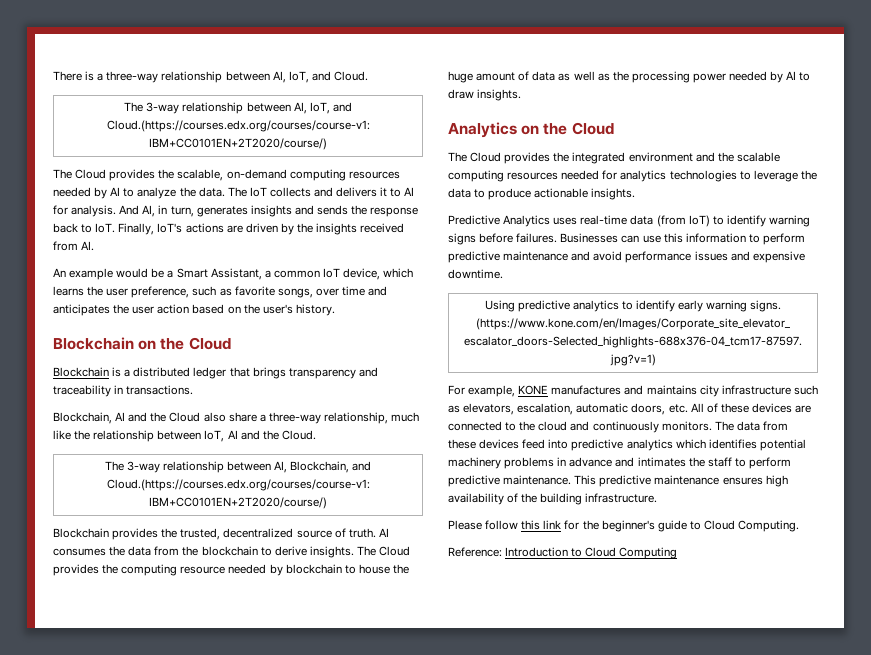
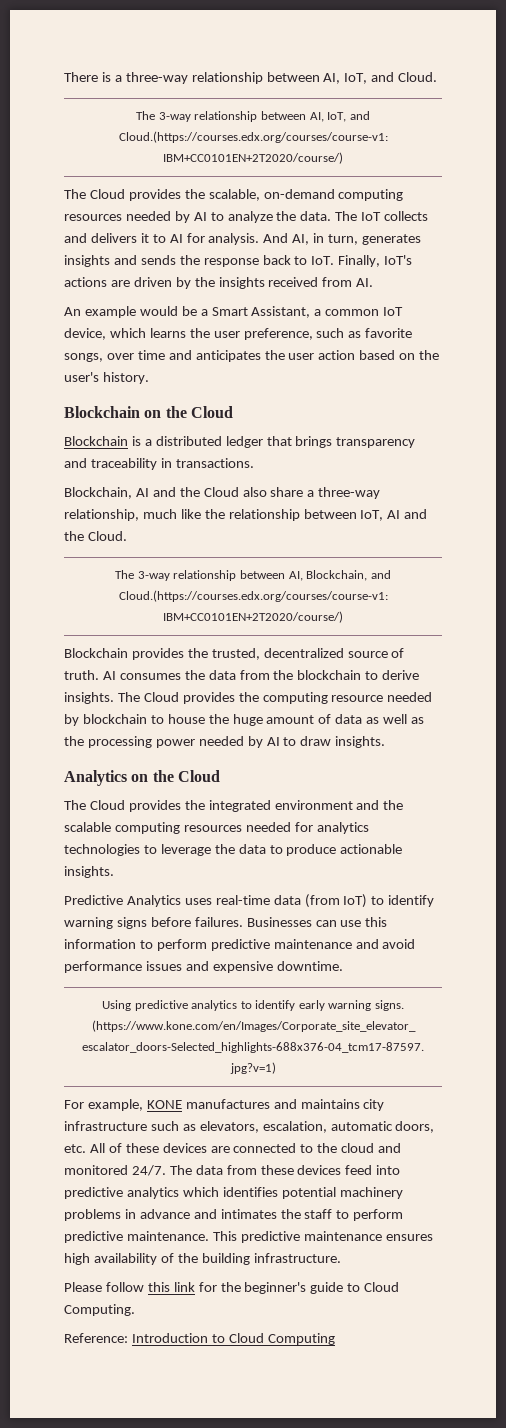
[592,421,712,433] continuously monitors. -> [64,1165,166,1176] monitored 24/7.

